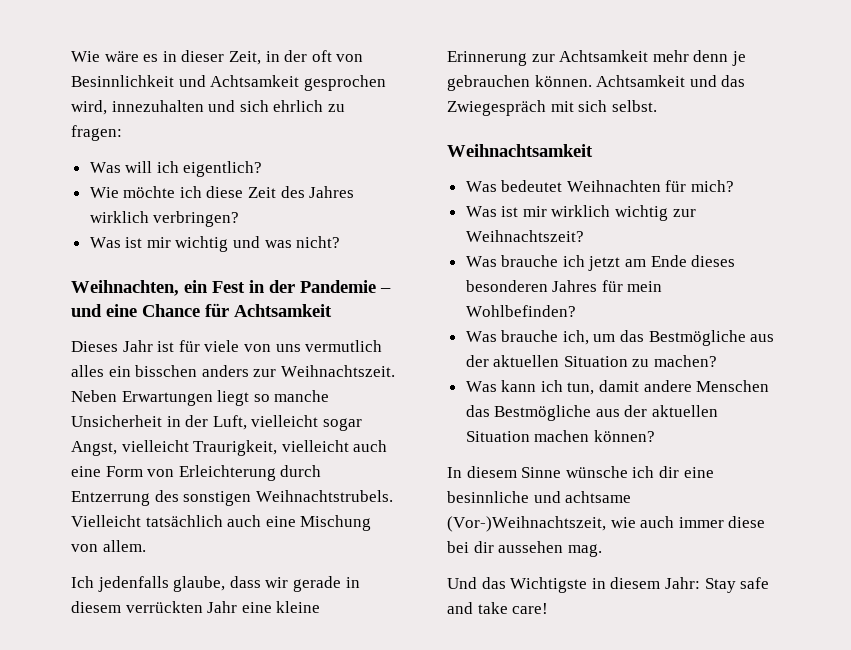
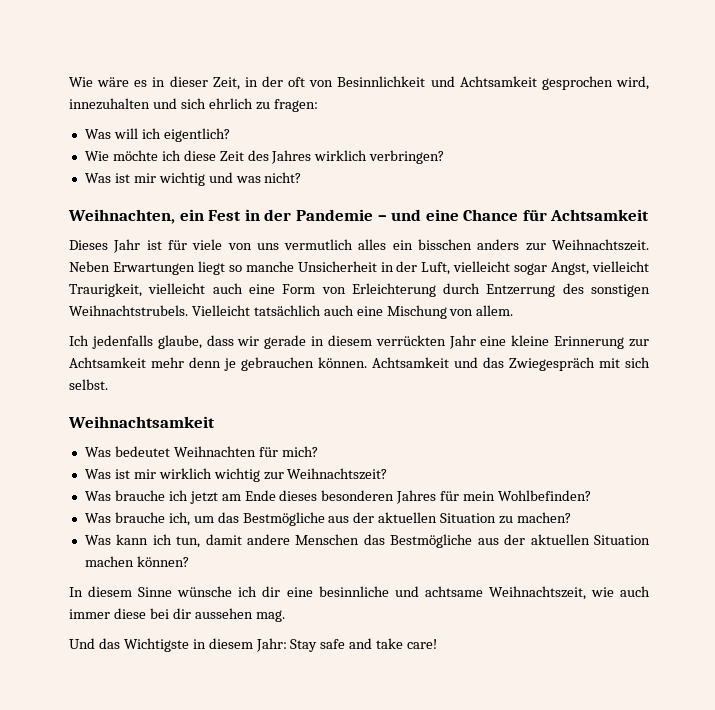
[447,516,606,532] (Vor-)Weihnachtszeit, -> [488,586,586,600] Weihnachtszeit,

